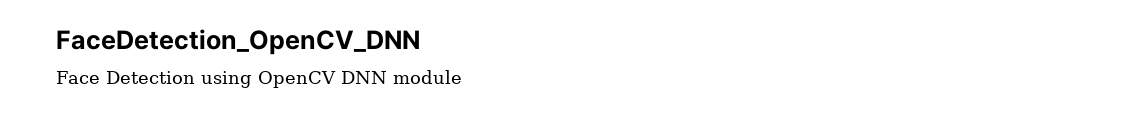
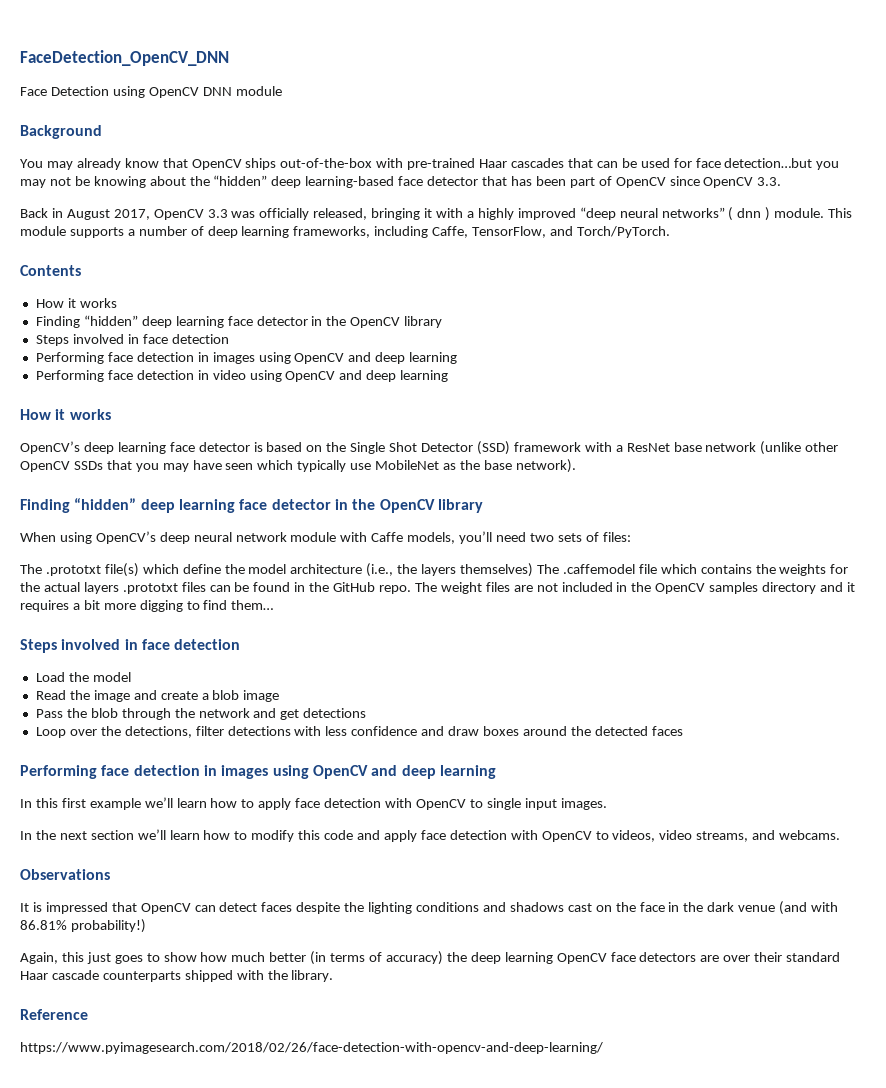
(462, 77) none -> [20,125,102,139] [20,158,840,170] [20,175,782,188] [20,207,853,221] [20,226,670,238] [20,265,81,276] [35,298,117,308] [35,315,443,328] [35,334,229,346] [35,352,458,364] [35,370,449,382] [20,409,111,420] [20,441,839,455] [20,459,576,473] [20,498,483,513] [20,531,631,544] [20,563,849,577] [20,582,855,594] [20,600,274,612] [20,639,241,653] [35,672,131,682] [35,690,280,702] [35,708,367,720] [35,726,683,738] [20,765,496,779] [20,797,607,810] [20,829,841,842] [20,869,110,880] [20,901,839,915] [20,919,146,933] [20,951,841,965] [20,970,334,982] [20,1009,88,1020] [20,1042,603,1054] // Background // You may already know that OpenCV ships out-of-the-box with pre-trained Haar cascades that can be used for face detection…but you may not be knowing about the “hidden” deep learning-based face detector that has been part of OpenCV since OpenCV 3.3. // Back in August 2017, OpenCV 3.3 was officially released, bringing it with a highly improved “deep neural networks” ( dnn ) module. This module supports a number of deep learning frameworks, including Caffe, TensorFlow, and Torch/PyTorch. // Contents // How it works // Finding “hidden” deep learning face detector in the OpenCV library // Steps involved in face detection // Performing face detection in images using OpenCV and deep learning // Performing face detection in video using OpenCV and deep learning // How it works // OpenCV’s deep learning face detector is based on the Single Shot Detector (SSD) framework with a ResNet base network (unlike other OpenCV SSDs that you may have seen which typically use MobileNet as the base network). // Finding “hidden” deep learning face detector in the OpenCV library // When using OpenCV’s deep neural network module with Caffe models, you’ll need two sets of files: // The .prototxt file(s) which define the model architecture (i.e., the layers themselves) The .caffemodel file which contains the weights for the actual layers .prototxt files can be found in the GitHub repo. The weight files are not included in the OpenCV samples directory and it requires a bit more digging to find them… // Steps involved in face detection // Load the model // Read the image and create a blob image // Pass the blob through the network and get detections // Loop over the detections, filter detections with less confidence and draw boxes around the detected faces // Performing face detection in images using OpenCV and deep learning // In this first example we’ll learn how to apply face detection with OpenCV to single input images. // In the next section we’ll learn how to modify this code and apply face detection with OpenCV to videos, video streams, and webcams. // Observations // It is impressed that OpenCV can detect faces despite the lighting conditions and shadows cast on the face in the dark venue (and with 86.81% probability!) // Again, this just goes to show how much better (in terms of accuracy) the deep learning OpenCV face detectors are over their standard Haar cascade counterparts shipped with the library. // Reference // https://www.pyimagesearch.com/2018/02/26/face-detection-with-opencv-and-deep-learning/

